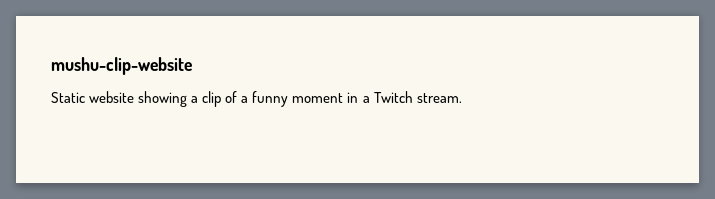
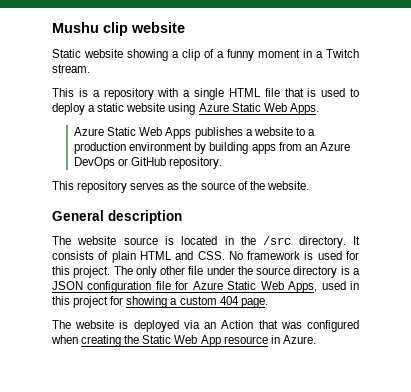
[51,57,192,75] mushu-clip-website -> [52,22,185,36] Mushu clip website
(462, 98) none -> [52,88,359,100] [52,103,319,115] [74,127,315,139] [74,142,350,154] [74,157,223,169] [52,181,309,193] [52,210,182,224] [52,236,361,248] [52,251,360,263] [52,266,360,278] [52,281,360,293] [52,296,268,308] [52,320,359,332] [51,335,316,347] // This is a repository with a single HTML file that is used to deploy a static website using Azure Static Web Apps. // Azure Static Web Apps publishes a website to a production environment by building apps from an Azure DevOps or GitHub repository. // This repository serves as the source of the website. // General description // The website source is located in the /src directory. It consists of plain HTML and CSS. No framework is used for this project. The only other file under the source directory is a JSON configuration file for Azure Static Web Apps, used in this project for showing a custom 404 page. // The website is deployed via an Action that was configured when creating the Static Web App resource in Azure.

